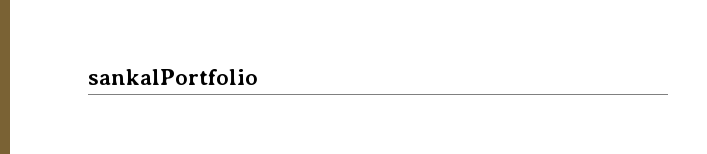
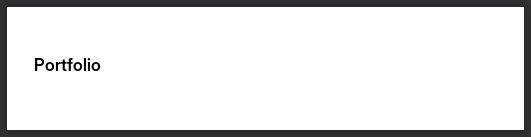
[88,69,258,85] sankalPortfolio -> [34,58,101,71] Portfolio

